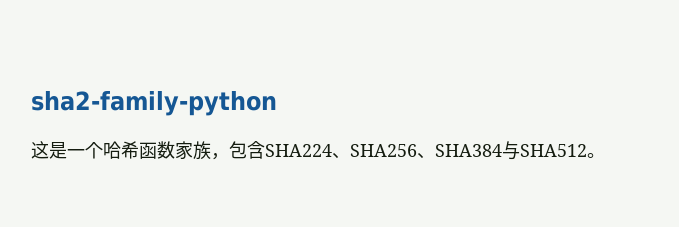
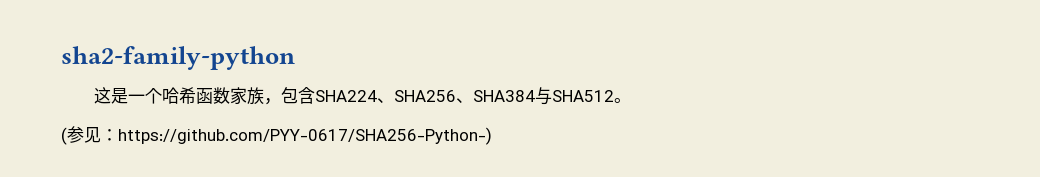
(605, 155) none -> [61,126,492,145] // (参见：https://github.com/PYY-0617/SHA256-Python-)

